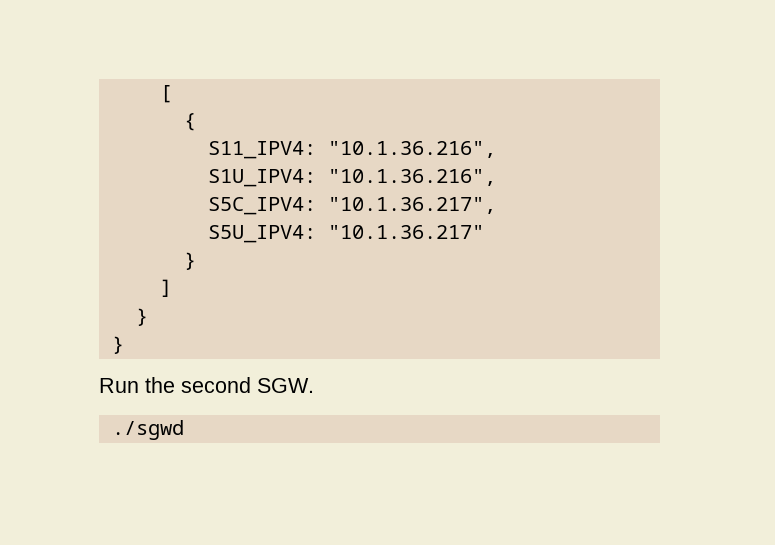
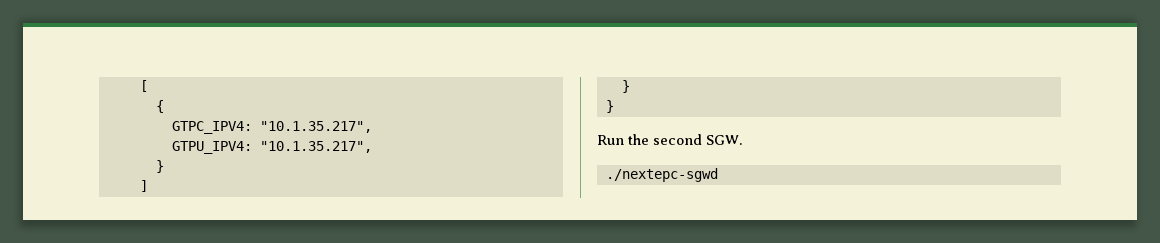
[207,141,496,159] [207,169,496,187] [207,197,496,215] [207,225,484,243] S11_IPV4: "10.1.36.216", // S1U_IPV4: "10.1.36.216", // S5C_IPV4: "10.1.36.217", // S5U_IPV4: "10.1.36.217" -> [171,121,372,134] [171,141,372,154] GTPC_IPV4: "10.1.35.217", // GTPU_IPV4: "10.1.35.217",
[111,420,184,440] ./sgwd -> [605,168,718,182] ./nextepc-sgwd

